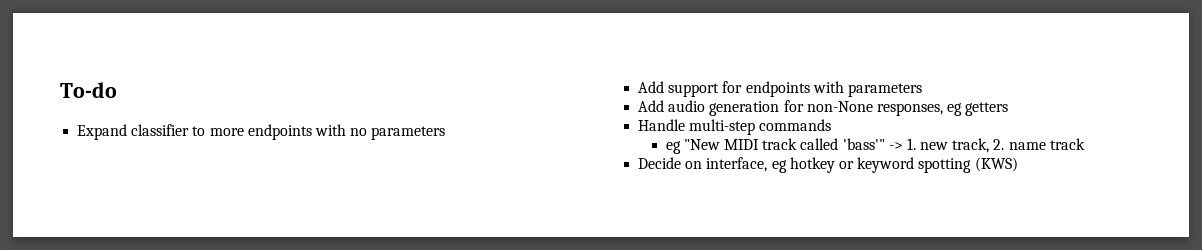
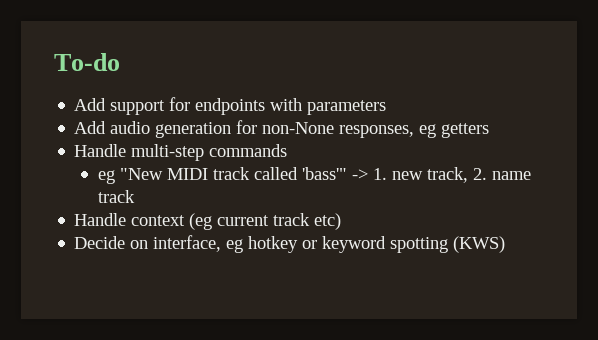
[77,124,446,140] // Expand classifier to more endpoints with no parameters -> (120, 62) none
(1085, 144) none -> [74,213,342,230] // Handle context (eg current track etc)

